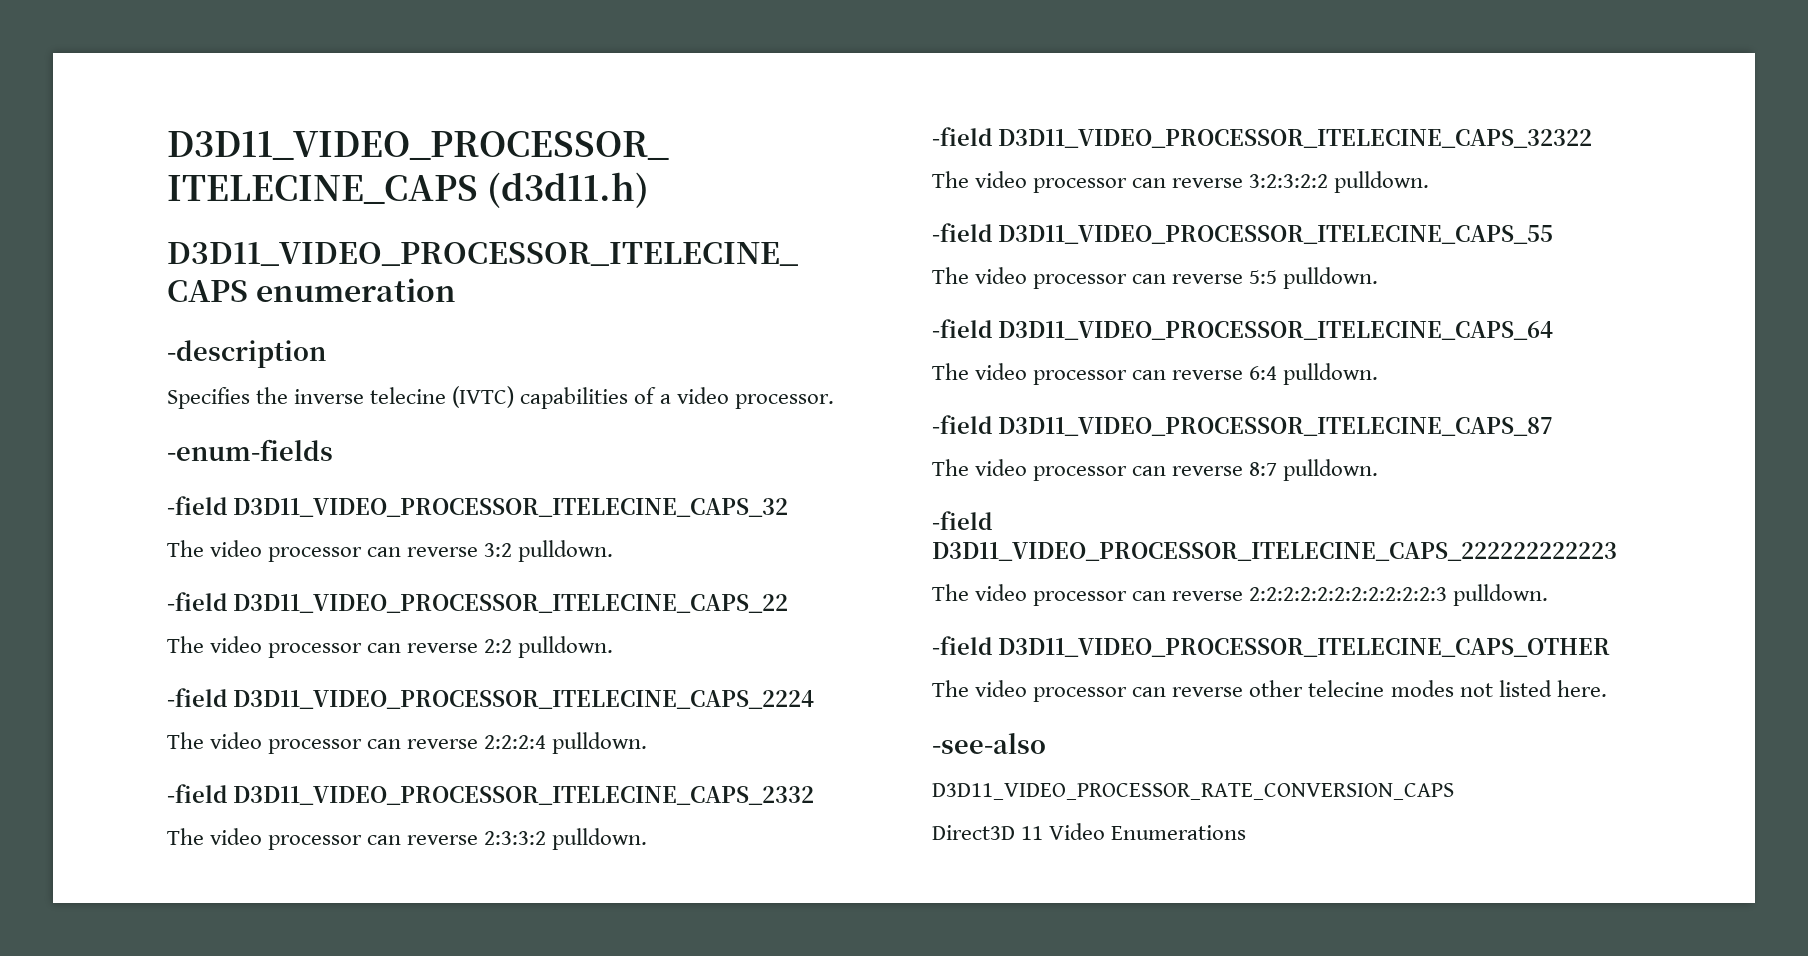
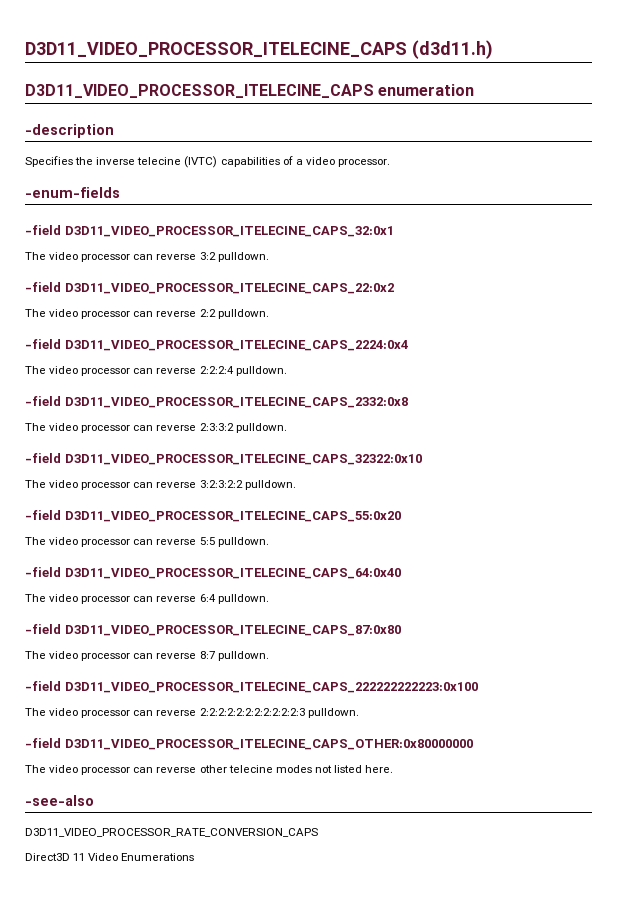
[233,498,788,517] D3D11_VIDEO_PROCESSOR_ITELECINE_CAPS_32 -> [64,226,394,237] D3D11_VIDEO_PROCESSOR_ITELECINE_CAPS_32:0x1
[233,594,788,613] D3D11_VIDEO_PROCESSOR_ITELECINE_CAPS_22 -> [64,283,394,294] D3D11_VIDEO_PROCESSOR_ITELECINE_CAPS_22:0x2
[233,690,814,709] D3D11_VIDEO_PROCESSOR_ITELECINE_CAPS_2224 -> [64,340,408,351] D3D11_VIDEO_PROCESSOR_ITELECINE_CAPS_2224:0x4
[233,786,814,805] D3D11_VIDEO_PROCESSOR_ITELECINE_CAPS_2332 -> [64,397,408,408] D3D11_VIDEO_PROCESSOR_ITELECINE_CAPS_2332:0x8
[998,129,1592,148] D3D11_VIDEO_PROCESSOR_ITELECINE_CAPS_32322 -> [64,454,422,465] D3D11_VIDEO_PROCESSOR_ITELECINE_CAPS_32322:0x10
[998,225,1553,244] D3D11_VIDEO_PROCESSOR_ITELECINE_CAPS_55 -> [64,511,401,522] D3D11_VIDEO_PROCESSOR_ITELECINE_CAPS_55:0x20
[998,321,1553,340] D3D11_VIDEO_PROCESSOR_ITELECINE_CAPS_64 -> [64,568,401,579] D3D11_VIDEO_PROCESSOR_ITELECINE_CAPS_64:0x40
[998,417,1553,436] D3D11_VIDEO_PROCESSOR_ITELECINE_CAPS_87 -> [64,625,401,636] D3D11_VIDEO_PROCESSOR_ITELECINE_CAPS_87:0x80
[932,542,1617,561] D3D11_VIDEO_PROCESSOR_ITELECINE_CAPS_222222222223 -> [64,682,478,693] D3D11_VIDEO_PROCESSOR_ITELECINE_CAPS_222222222223:0x100
[998,638,1610,657] D3D11_VIDEO_PROCESSOR_ITELECINE_CAPS_OTHER -> [64,739,473,750] D3D11_VIDEO_PROCESSOR_ITELECINE_CAPS_OTHER:0x80000000

